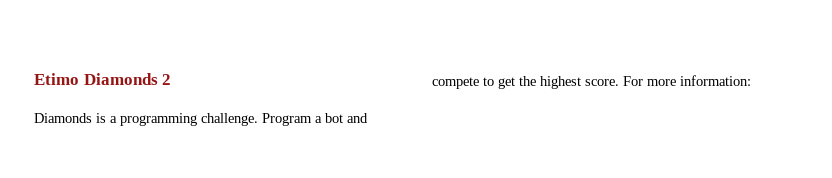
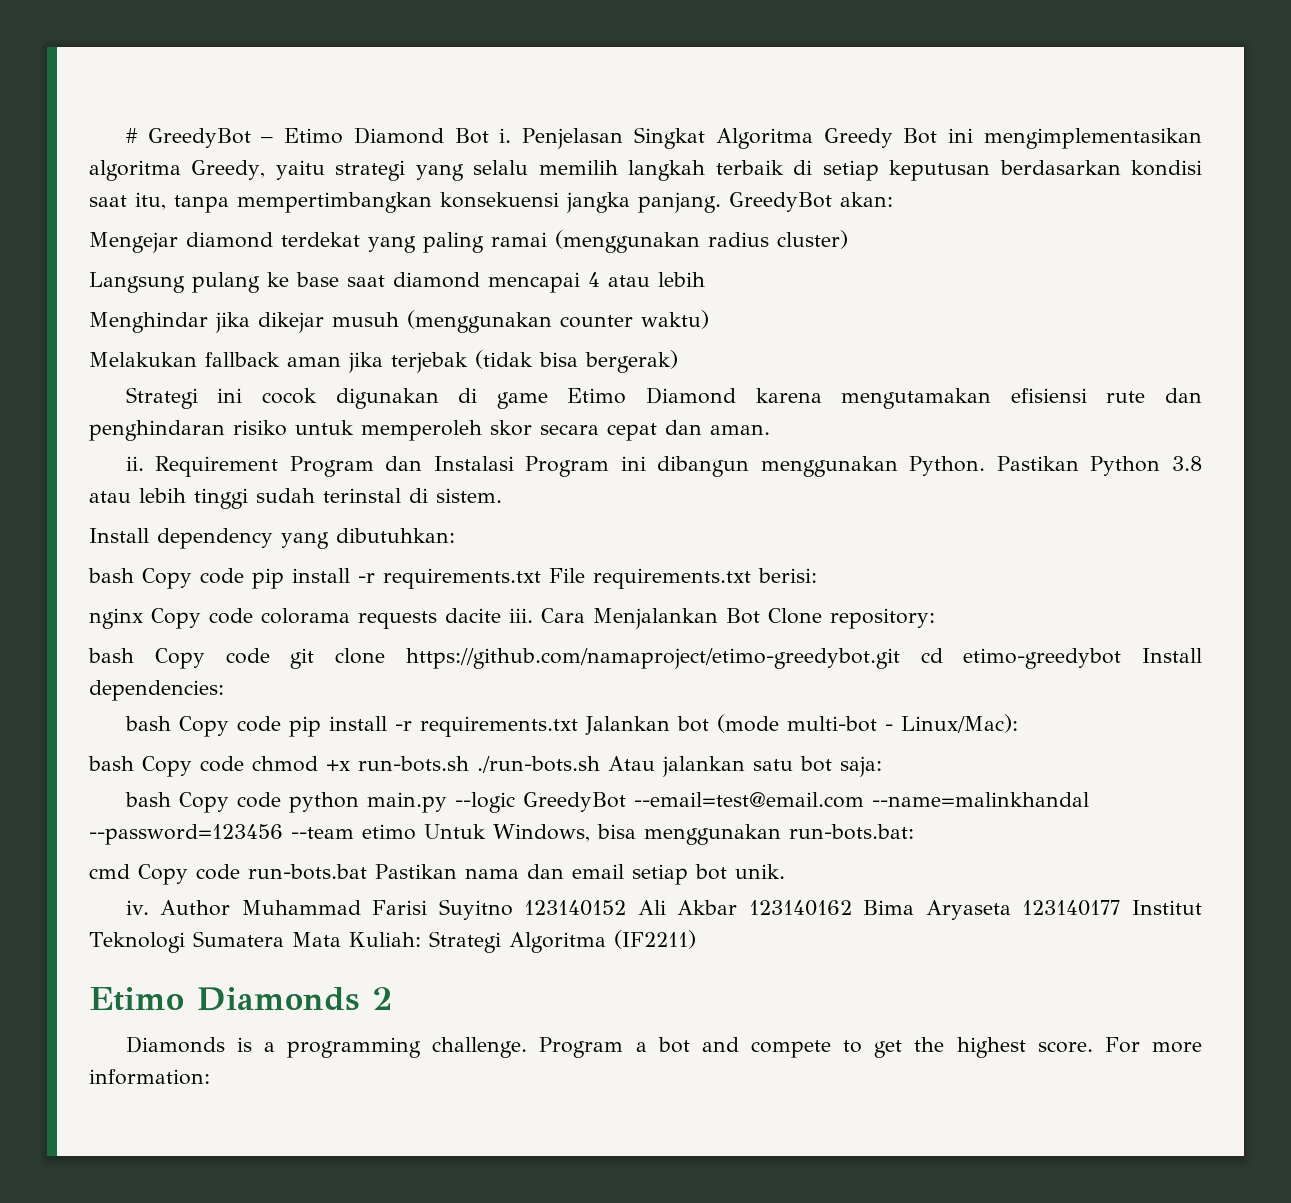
(34, 79) none -> [125,127,1202,149] [89,160,1202,181] [89,192,893,213] [89,230,848,253] [89,272,705,293] [89,310,709,333] [89,350,678,373] [125,387,1203,409] [89,420,770,441] [125,456,1203,477] [89,488,502,509] [89,528,455,549] [88,568,817,589] [89,608,935,629] [88,648,1202,669] [89,680,224,701] [124,714,1018,737] [88,756,882,777] [124,792,1089,813] [89,824,914,845] [89,864,785,885] [125,899,1202,920] [89,930,696,953] # GreedyBot – Etimo Diamond Bot i. Penjelasan Singkat Algoritma Greedy Bot ini mengimplementasikan algoritma Greedy, yaitu strategi yang selalu memilih langkah terbaik di setiap keputusan berdasarkan kondisi saat itu, tanpa mempertimbangkan konsekuensi jangka panjang. GreedyBot akan: // Mengejar diamond terdekat yang paling ramai (menggunakan radius cluster) // Langsung pulang ke base saat diamond mencapai 4 atau lebih // Menghindar jika dikejar musuh (menggunakan counter waktu) // Melakukan fallback aman jika terjebak (tidak bisa bergerak) // Strategi ini cocok digunakan di game Etimo Diamond karena mengutamakan efisiensi rute dan penghindaran risiko untuk memperoleh skor secara cepat dan aman. // ii. Requirement Program dan Instalasi Program ini dibangun menggunakan Python. Pastikan Python 3.8 atau lebih tinggi sudah terinstal di sistem. // Install dependency yang dibutuhkan: // bash Copy code pip install -r requirements.txt File requirements.txt berisi: // nginx Copy code colorama requests dacite iii. Cara Menjalankan Bot Clone repository: // bash Copy code git clone https://github.com/namaproject/etimo-greedybot.git cd etimo-greedybot Install dependencies: // bash Copy code pip install -r requirements.txt Jalankan bot (mode multi-bot - Linux/Mac): // bash Copy code chmod +x run-bots.sh ./run-bots.sh Atau jalankan satu bot saja: // bash Copy code python main.py --logic GreedyBot --email=test@email.com --name=malinkhandal --password=123456 --team etimo Untuk Windows, bisa menggunakan run-bots.bat: // cmd Copy code run-bots.bat Pastikan nama dan email setiap bot unik. // iv. Author Muhammad Farisi Suyitno 123140152 Ali Akbar 123140162 Bima Aryaseta 123140177 Institut Teknologi Sumatera Mata Kuliah: Strategi Algoritma (IF2211) //

